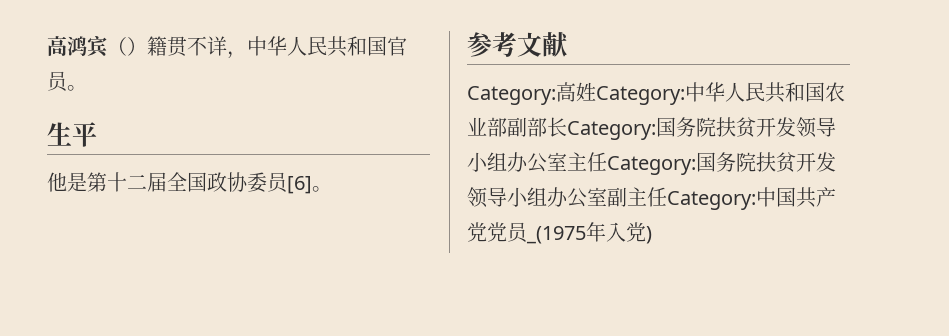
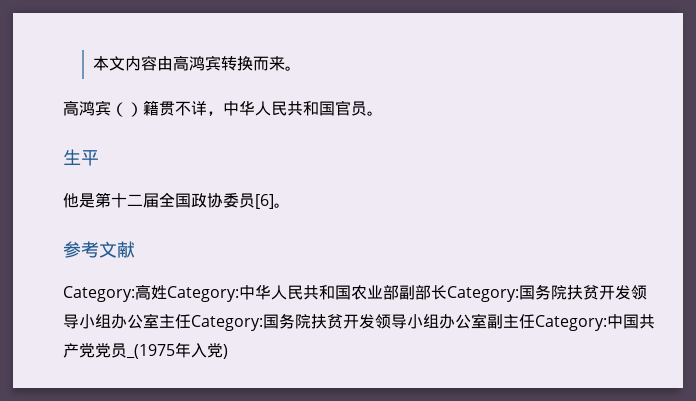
(47, 46) none -> [93,55,302,71] 本文内容由高鸿宾转换而来。 //

